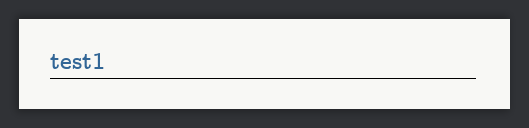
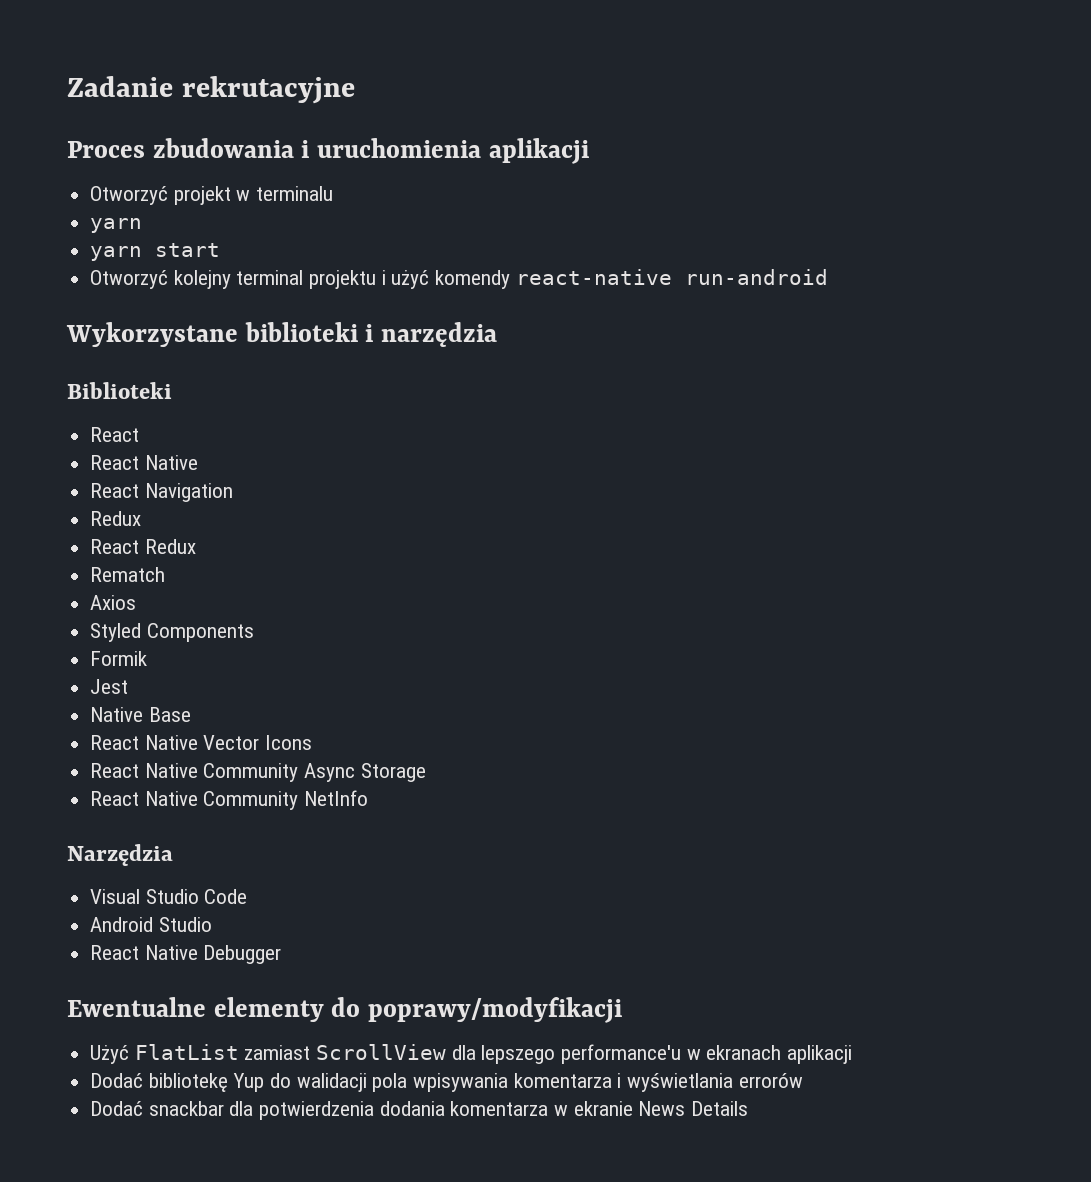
[50,53,105,69] test1 -> [67,76,355,104] [67,138,589,164] [90,186,334,205] [90,218,143,233] [90,243,221,261] [90,269,828,289] [66,322,498,347] [67,382,172,399] [90,427,140,442] [90,455,198,470] [90,483,233,502] [90,511,142,526] [90,539,196,554] [90,567,166,582] [90,595,137,610] [90,623,254,642] [90,651,148,666] [90,679,129,694] [90,707,191,722] [90,735,313,750] [90,763,426,782] [90,790,369,810] [67,844,173,866] [90,889,248,904] [90,917,212,932] [90,945,282,964] [67,997,623,1023] [90,1044,853,1064] [90,1073,803,1092] [90,1101,749,1120] Zadanie rekrutacyjne // Proces zbudowania i uruchomienia aplikacji // Otworzyć projekt w terminalu // yarn // yarn start // Otworzyć kolejny terminal projektu i użyć komendy react-native run-android // Wykorzystane biblioteki i narzędzia // Biblioteki // React // React Native // React Navigation // Redux // React Redux // Rematch // Axios // Styled Components // Formik // Jest // Native Base // React Native Vector Icons // React Native Community Async Storage // React Native Community NetInfo // Narzędzia // Visual Studio Code // Android Studio // React Native Debugger // Ewentualne elementy do poprawy/modyfikacji // Użyć FlatList zamiast ScrollView dla lepszego performance'u w ekranach aplikacji // Dodać bibliotekę Yup do walidacji pola wpisywania komentarza i wyświetlania errorów // Dodać snackbar dla potwierdzenia dodania komentarza w ekranie News Details

